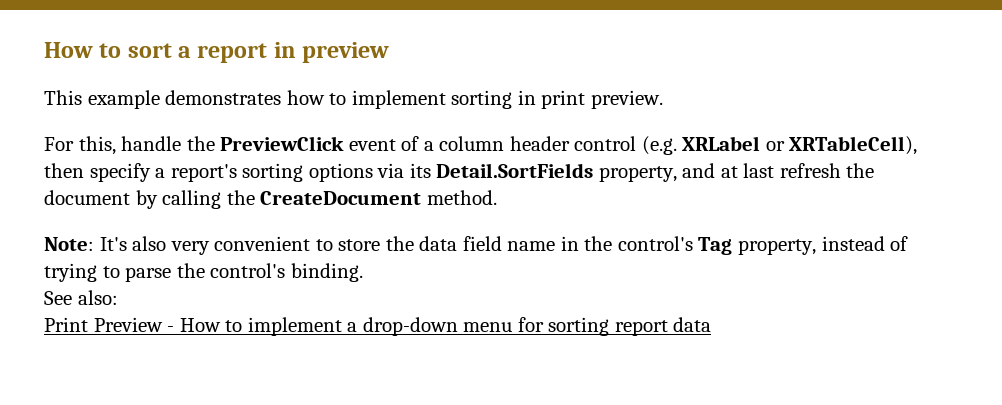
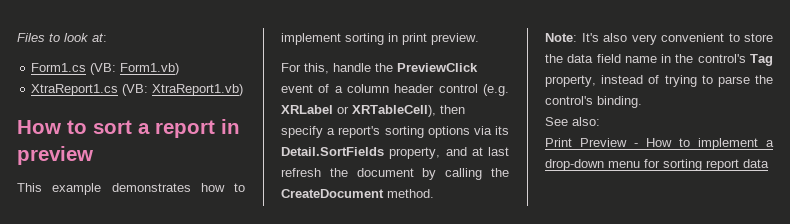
(44, 50) none -> [17,33,107,42] [31,63,180,75] [31,84,244,96] Files to look at: // Form1.cs (VB: Form1.vb) // XtraReport1.cs (VB: XtraReport1.vb) //

